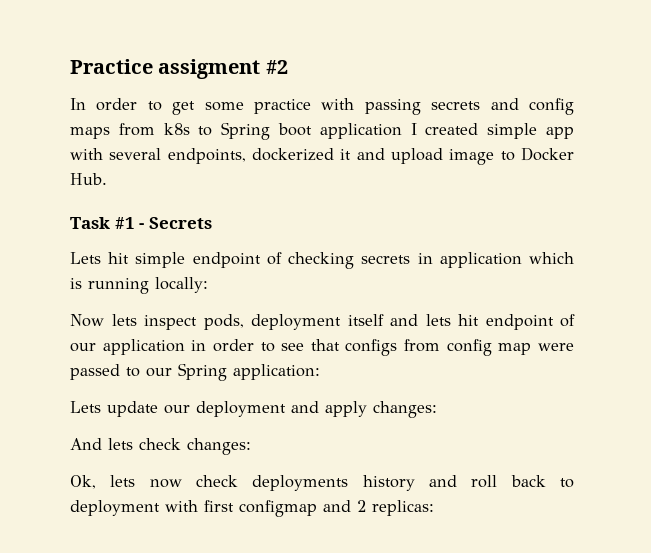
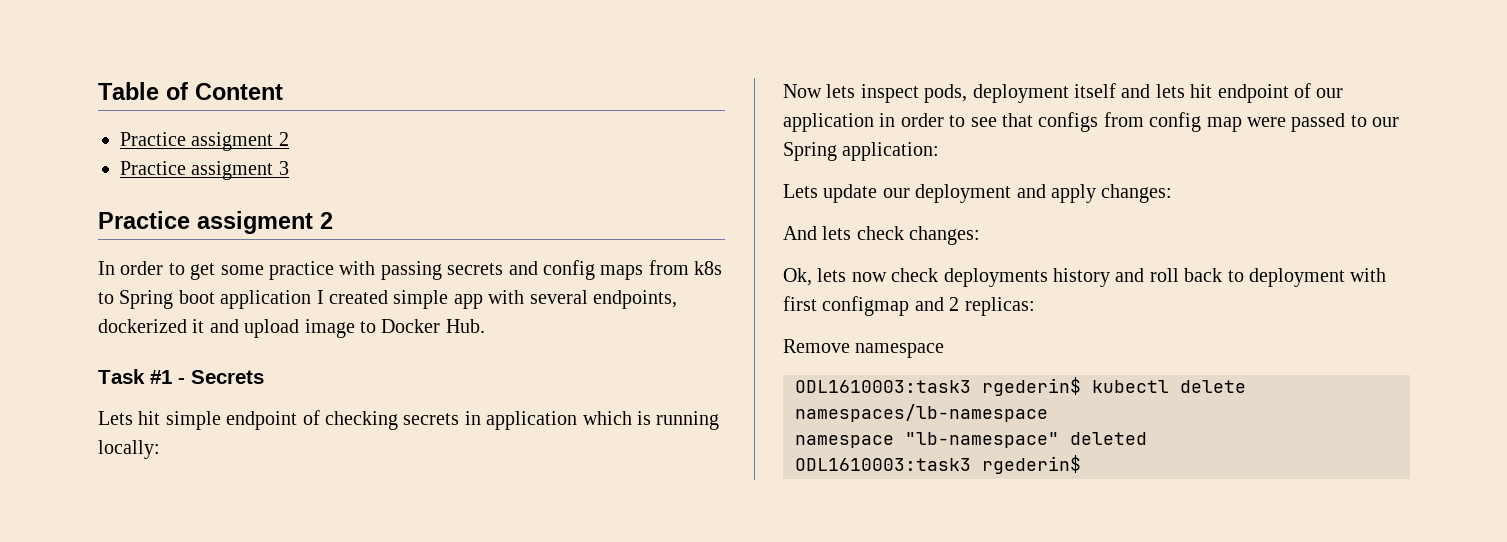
[70,59,288,79] Practice assigment #2 -> [98,82,283,100] [120,132,289,151] [120,161,289,180] [98,211,333,234] Table of Content // Practice assigment 2 // Practice assigment 3 // Practice assigment 2
(434, 508) none -> [783,339,945,358] [795,377,1246,396] [795,404,1048,422] [795,432,1147,448] [795,455,1081,474] // Remove namespace // ODL1610003:task3 rgederin$ kubectl delete namespaces/lb-namespace // namespace "lb-namespace" deleted // ODL1610003:task3 rgederin$

